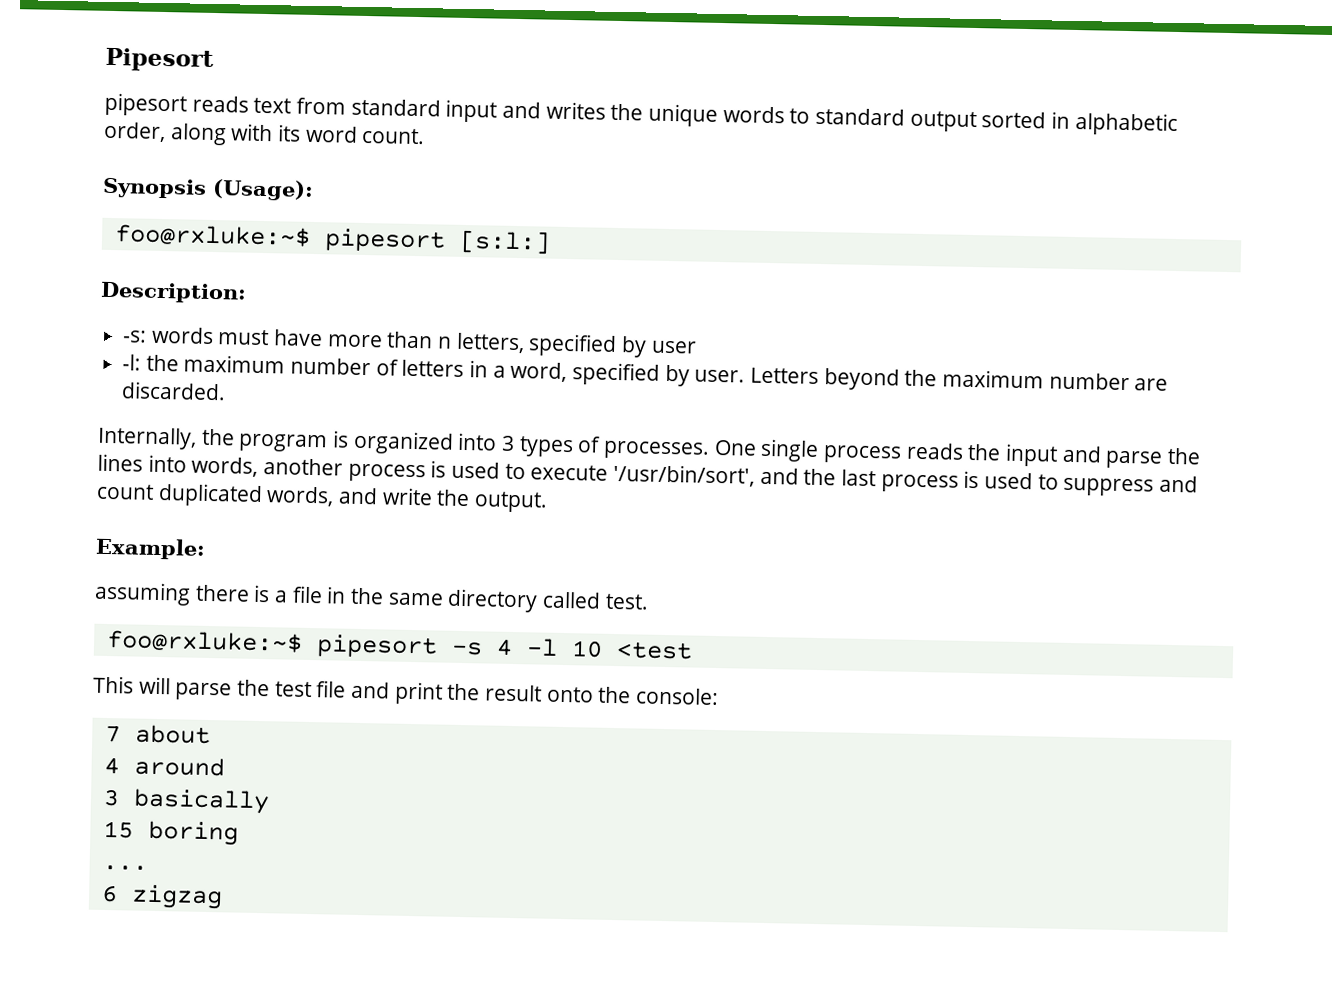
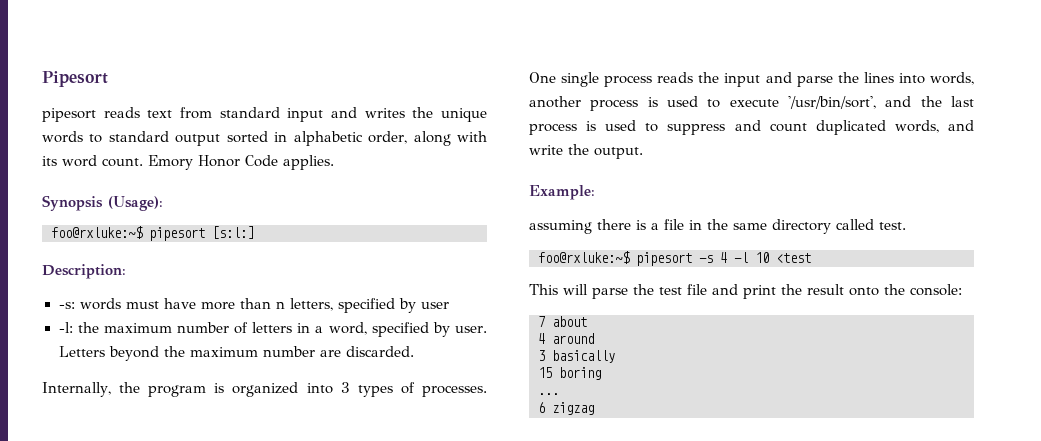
(426, 136) none -> [148,155,334,170] Emory Honor Code applies.

